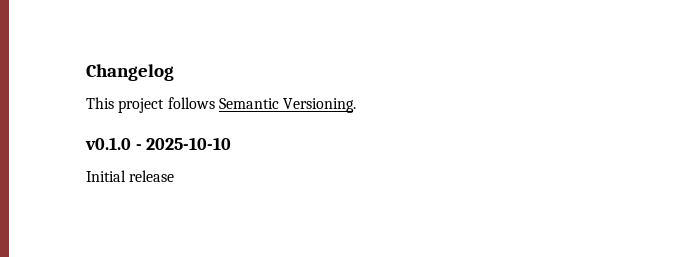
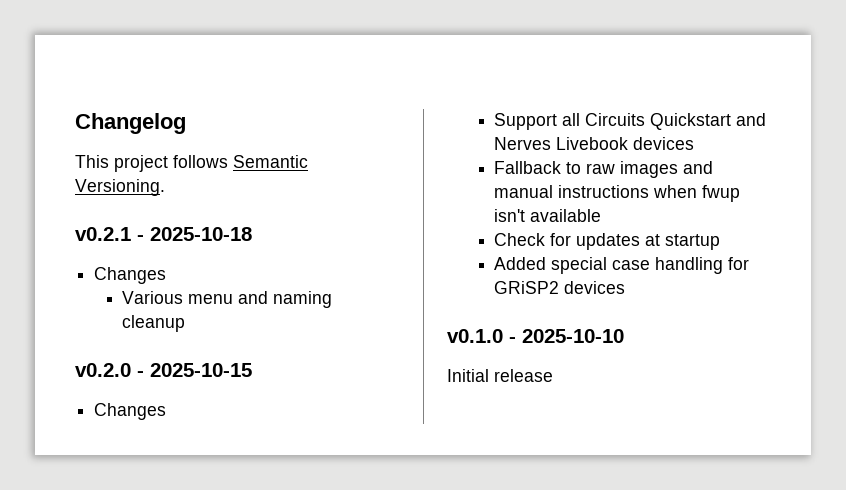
(357, 105) none -> [75,227,252,241] [94,267,167,284] [122,291,333,308] [122,315,186,332] [75,363,252,377] [94,403,167,420] [494,113,767,130] [494,137,695,150] [494,161,714,178] [494,185,741,202] [494,209,602,222] [494,233,721,250] [494,257,750,274] [494,281,626,294] // v0.2.1 - 2025-10-18 // Changes // Various menu and naming cleanup // v0.2.0 - 2025-10-15 // Changes // Support all Circuits Quickstart and Nerves Livebook devices // Fallback to raw images and manual instructions when fwup isn't available // Check for updates at startup // Added special case handling for GRiSP2 devices

